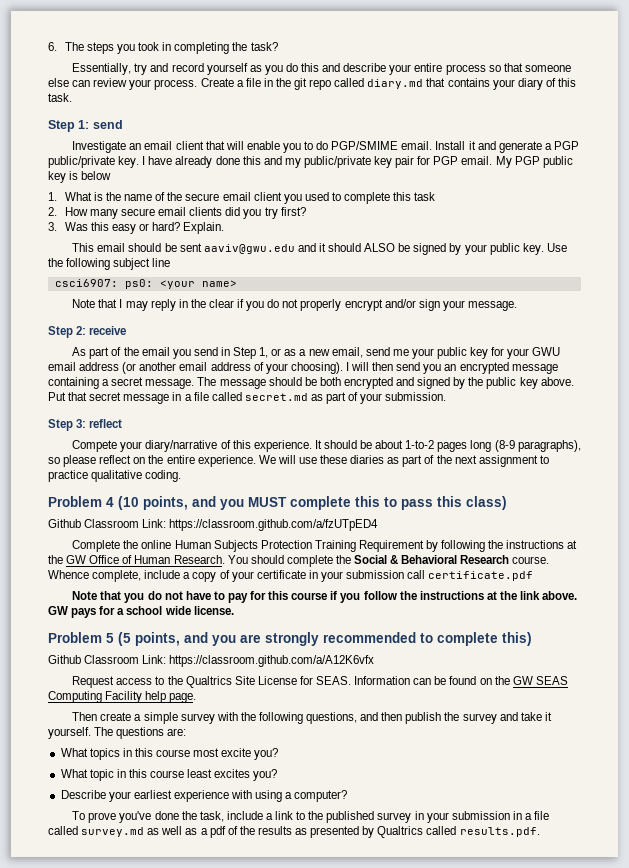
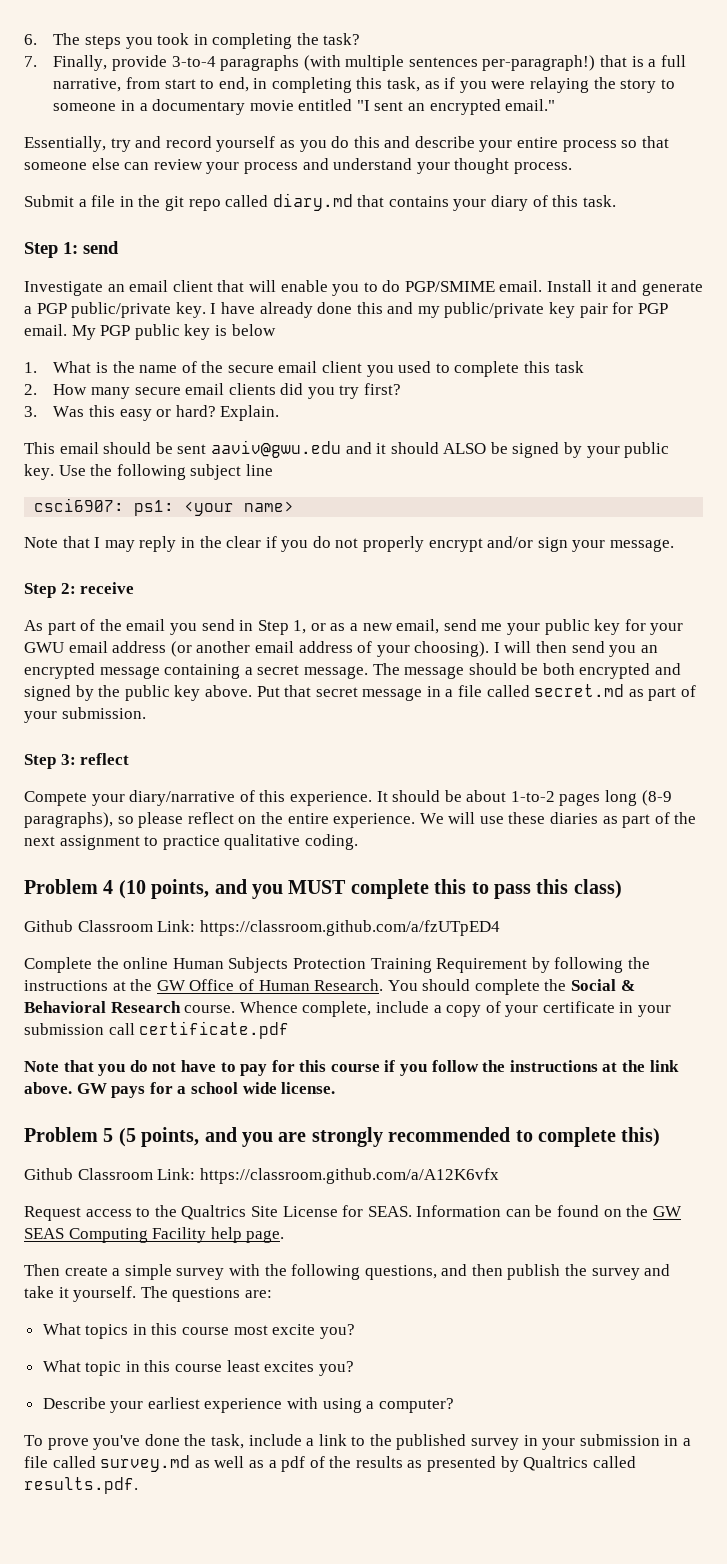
(278, 46) none -> [24,55,686,71] [53,77,675,93] [53,99,556,115] // 7. Finally, provide 3-to-4 paragraphs (with multiple sentences per-paragraph!) that is a full narrative, from start to end, in completing this task, as if you were relaying the story to someone in a documentary movie entitled "I sent an encrypted email."
(152, 84) none -> [243,158,510,174] process and understand your thought
[200,78,234,87] Create -> [24,195,74,207] // Submit
[124,279,153,289] ps0: -> [134,500,175,516] ps1:

